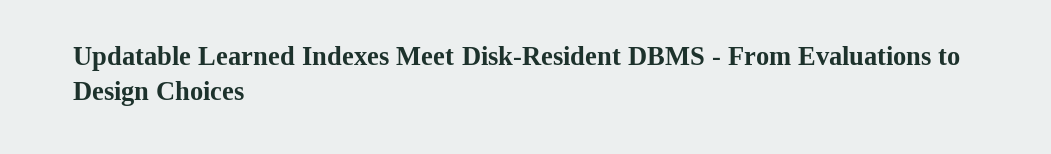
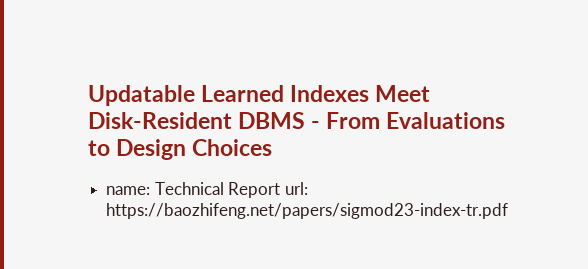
(245, 90) none -> [106,182,308,198] [106,203,509,219] // name: Technical Report url: https://baozhifeng.net/papers/sigmod23-index-tr.pdf

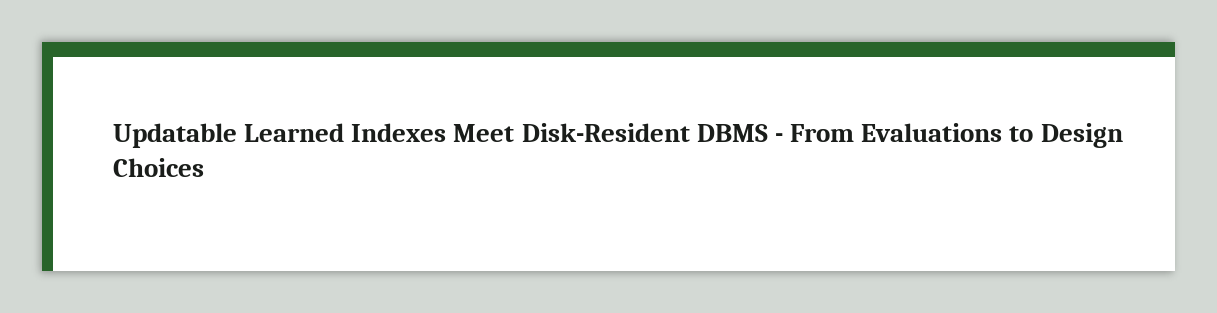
[106,182,308,198] [106,203,509,219] // name: Technical Report url: https://baozhifeng.net/papers/sigmod23-index-tr.pdf -> (204, 167) none

